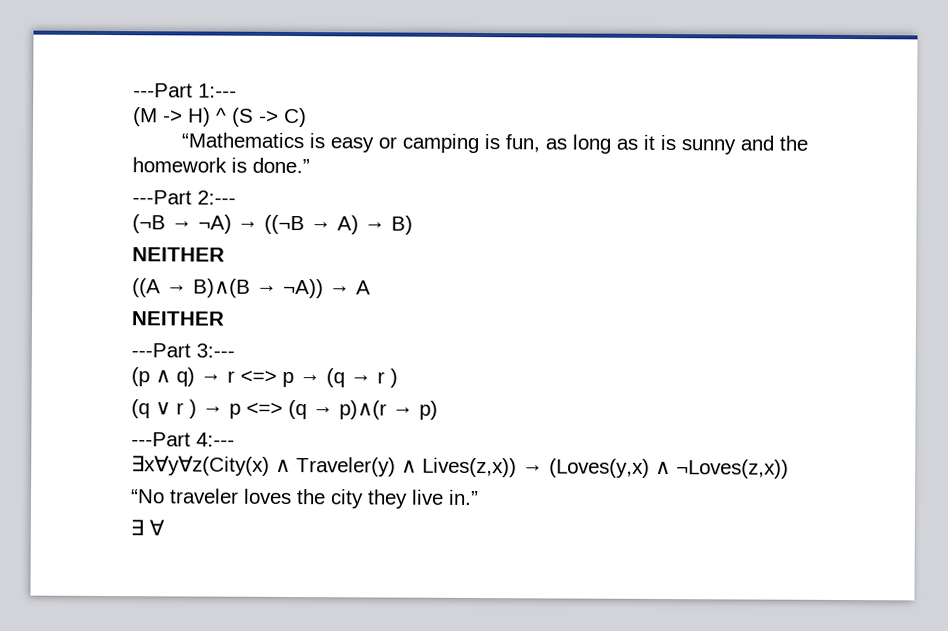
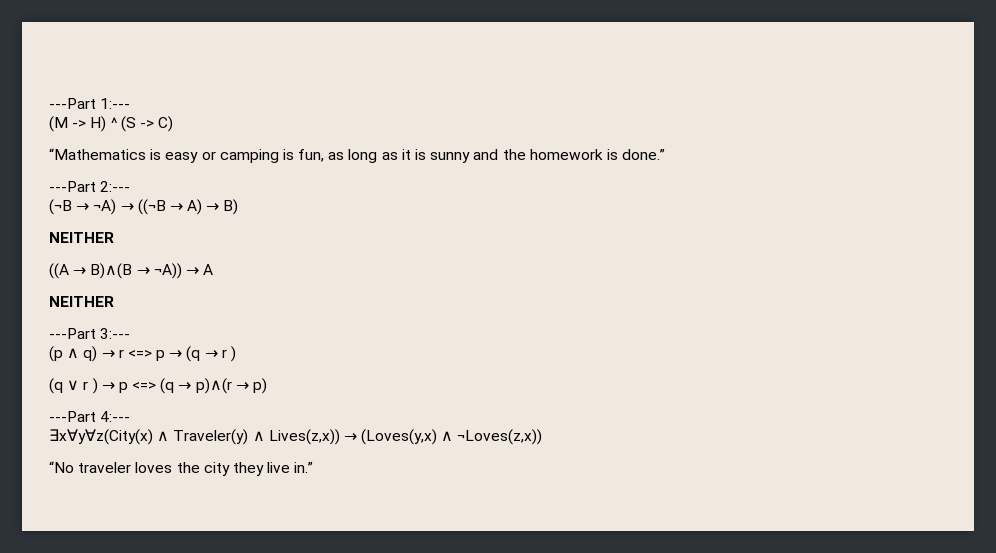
[130,519,165,536] // ∃ ∀ -> (314, 467) none

